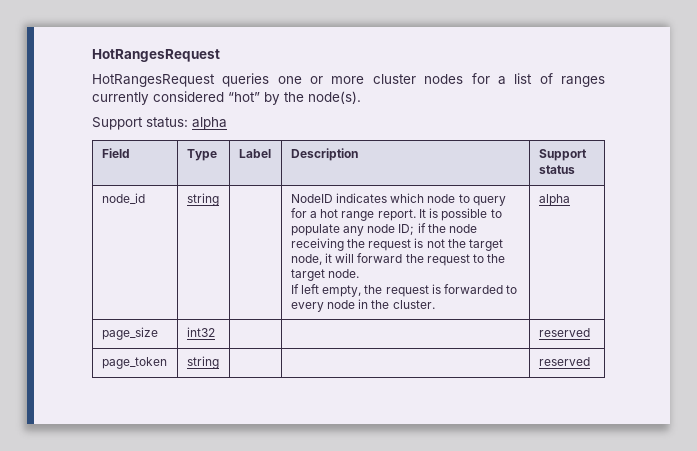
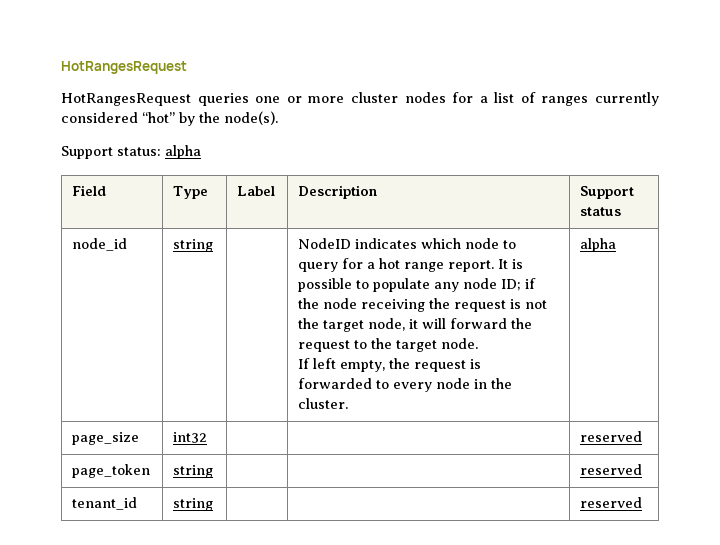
(590, 361) none -> [72,497,138,510] [173,498,214,511] [580,497,643,508] // tenant_id | string | | | reserved

